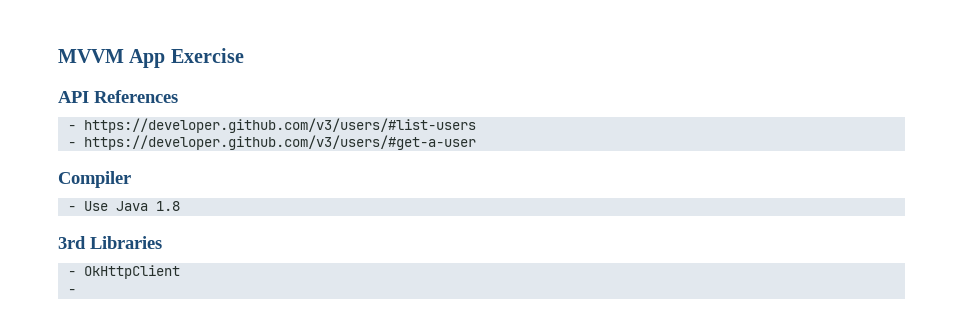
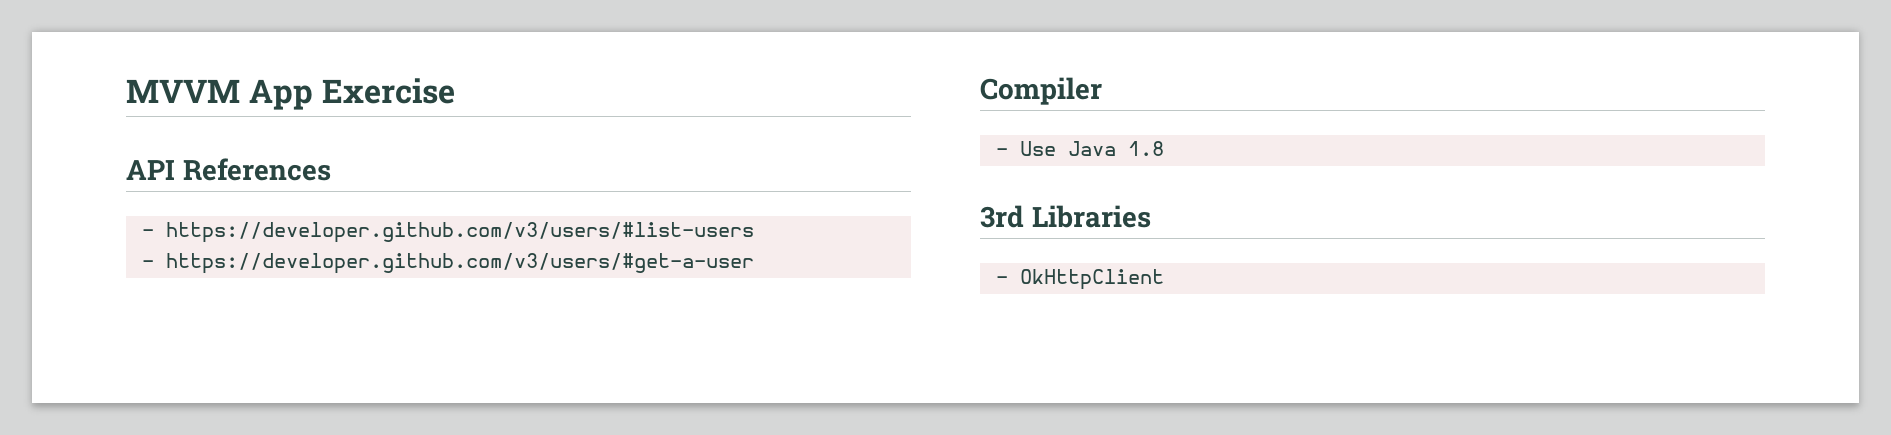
[67,289,76,294] // - -> (1164, 279) none

